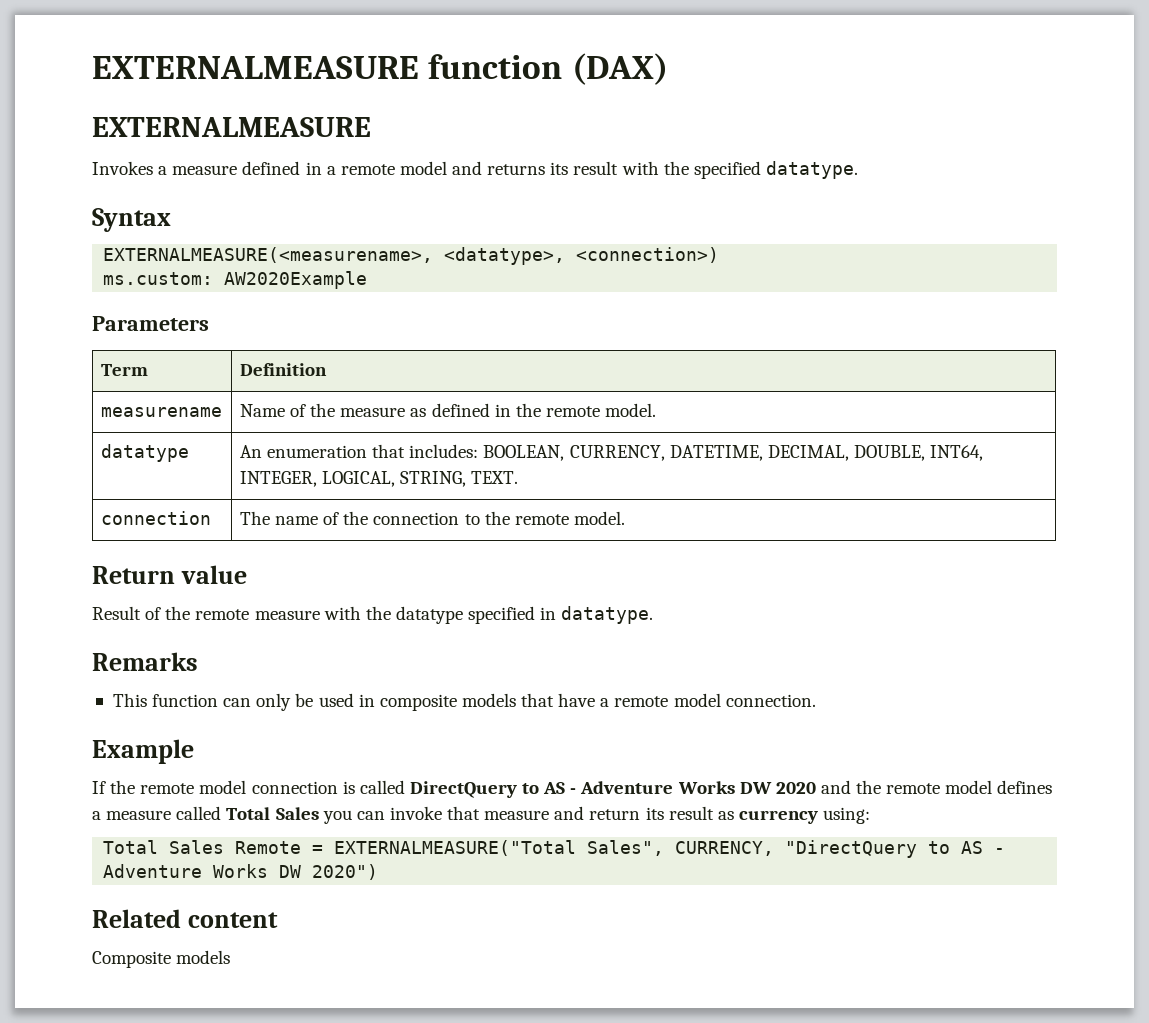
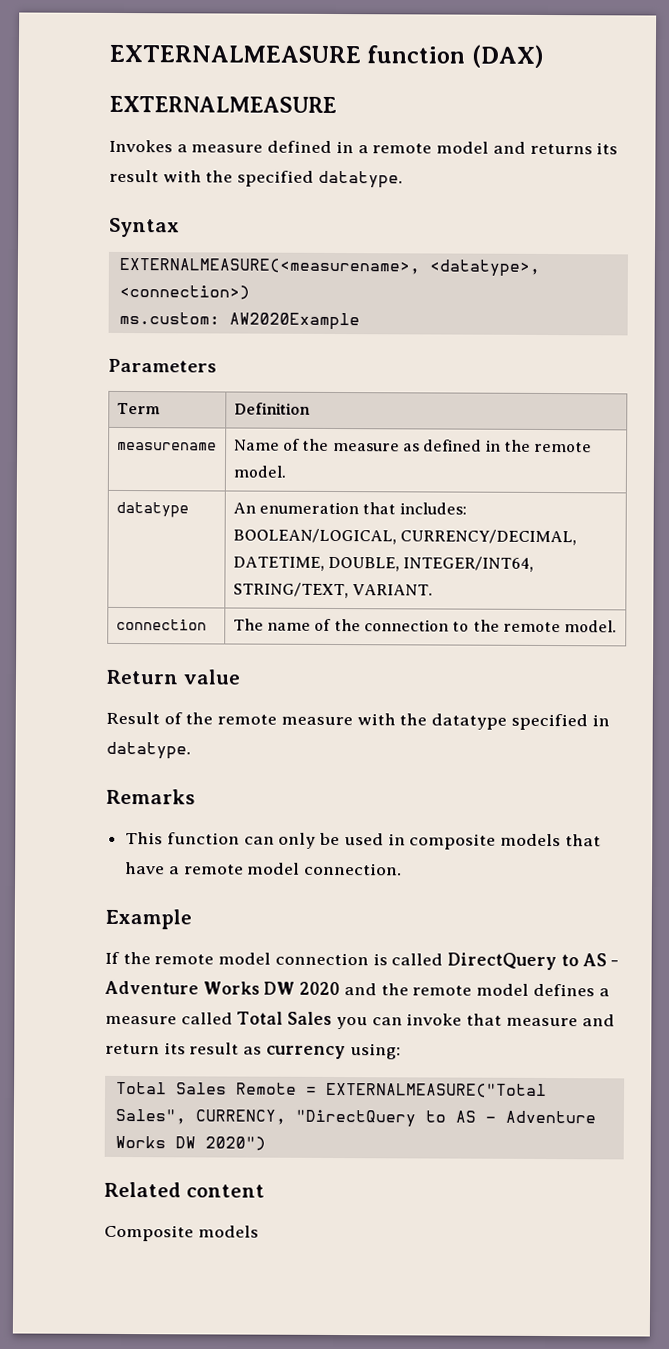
[483,445,984,461] [239,471,519,487] BOOLEAN, CURRENCY, DATETIME, DECIMAL, DOUBLE, INT64, INTEGER, LOGICAL, STRING, TEXT. -> [232,528,578,546] [232,556,535,572] [232,582,434,599] BOOLEAN/LOGICAL, CURRENCY/DECIMAL, DATETIME, DOUBLE, INTEGER/INT64, STRING/TEXT, VARIANT.

